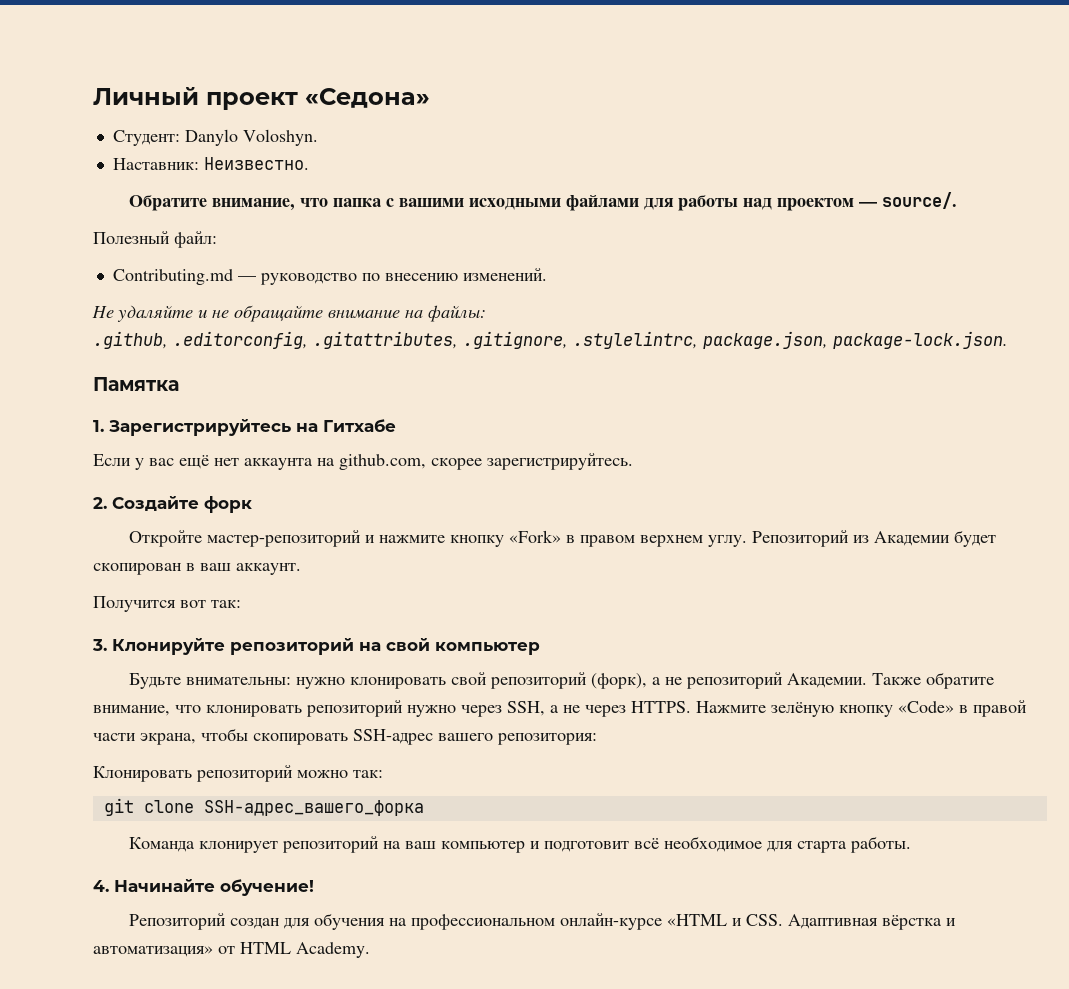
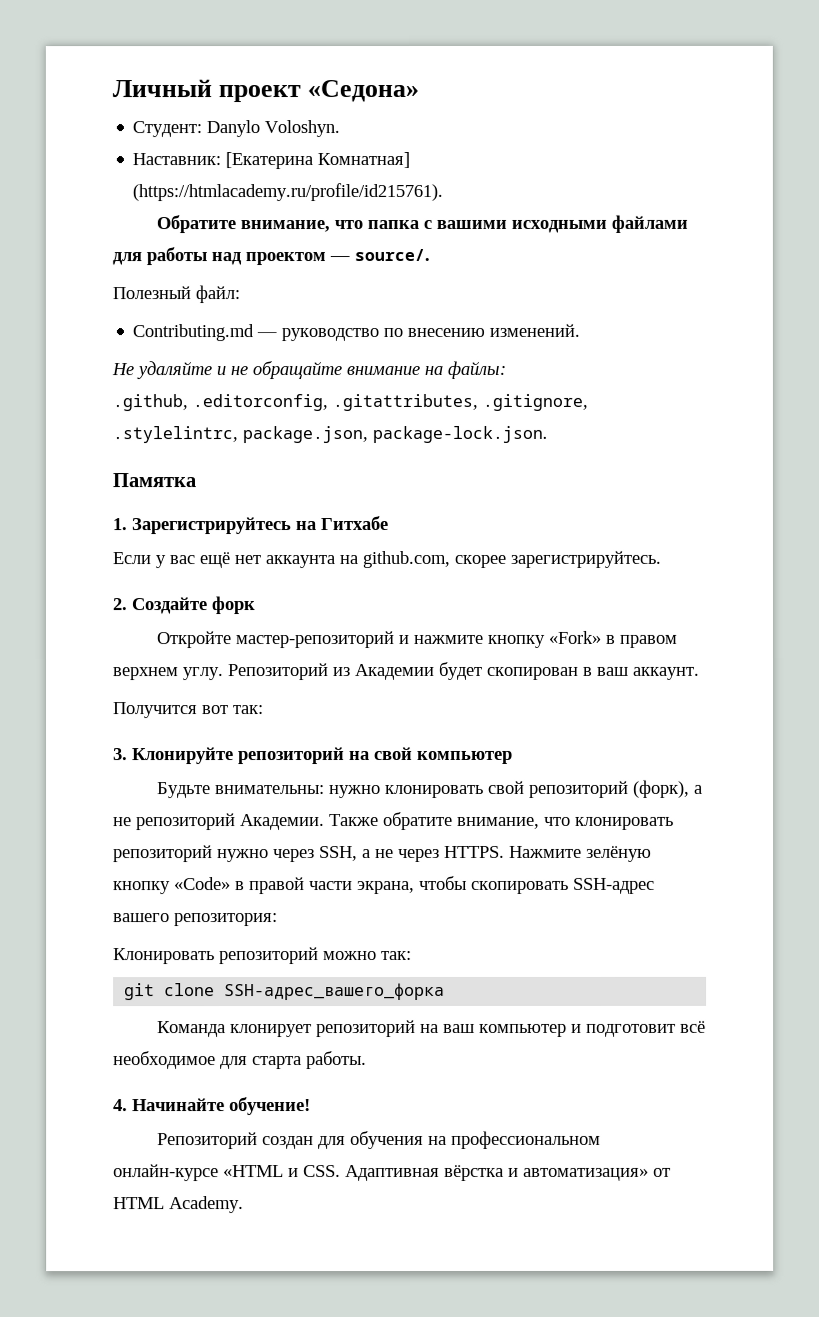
[203,157,309,170] Неизвестно. -> [225,151,411,170] [132,182,444,202] [Екатерина Комнатная] (https://htmlacademy.ru/profile/id215761).

